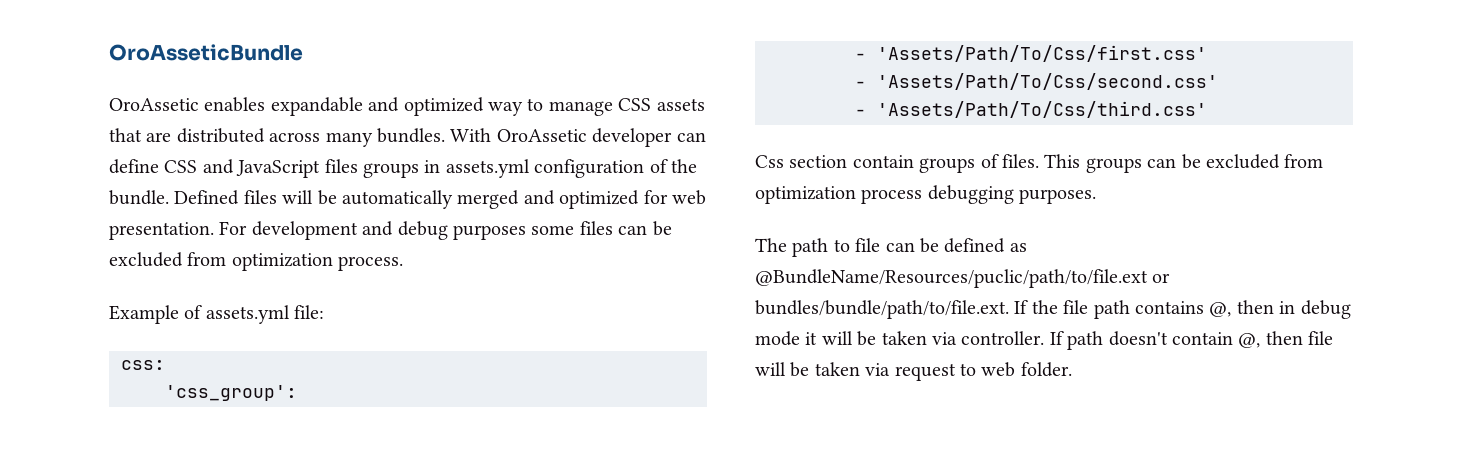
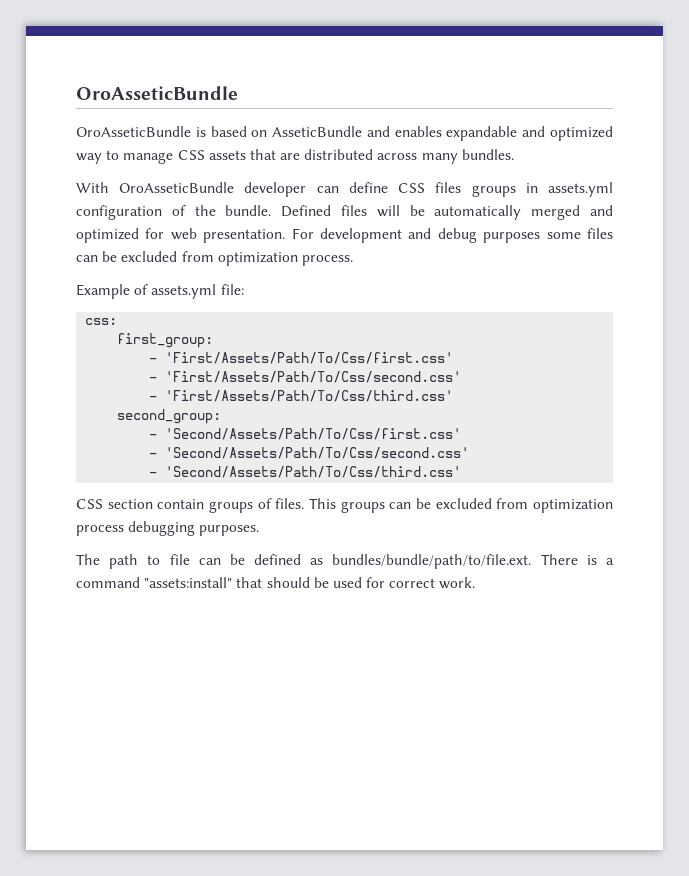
[109,98,199,111] OroAssetic -> [76,126,390,137] OroAsseticBundle is based on AsseticBundle and
[450,128,587,142] With OroAssetic -> [76,182,235,193] // With OroAsseticBundle
[202,159,321,178] and JavaScript -> (426, 188) none
[165,385,297,401] [855,45,1207,62] [855,73,1218,90] [855,101,1207,118] [755,155,784,168] 'css_group': // - 'Assets/Path/To/Css/first.css' // - 'Assets/Path/To/Css/second.css' // - 'Assets/Path/To/Css/third.css' // Css -> [117,333,214,348] [149,352,454,364] [149,371,462,383] [149,390,454,402] [117,409,222,424] [149,428,462,440] [149,447,470,459] [149,466,462,478] [76,499,103,509] first_group: // - 'First/Assets/Path/To/Css/first.css' // - 'First/Assets/Path/To/Css/second.css' // - 'First/Assets/Path/To/Css/third.css' // second_group: // - 'Second/Assets/Path/To/Css/first.css' // - 'Second/Assets/Path/To/Css/second.css' // - 'Second/Assets/Path/To/Css/third.css' // CSS
[755,269,1171,288] [755,300,1351,319] [755,331,1334,350] [755,362,1072,381] @BundleName/Resources/puclic/path/to/file.ext or bundles/bundle/path/to/file.ext. If the file path contains @, then in debug mode it will be taken via controller. If path doesn't contain @, then file will be taken via request to web folder. -> [332,554,614,569] [76,577,476,589] bundles/bundle/path/to/file.ext. There is a command "assets:install" that should be used for correct work.

